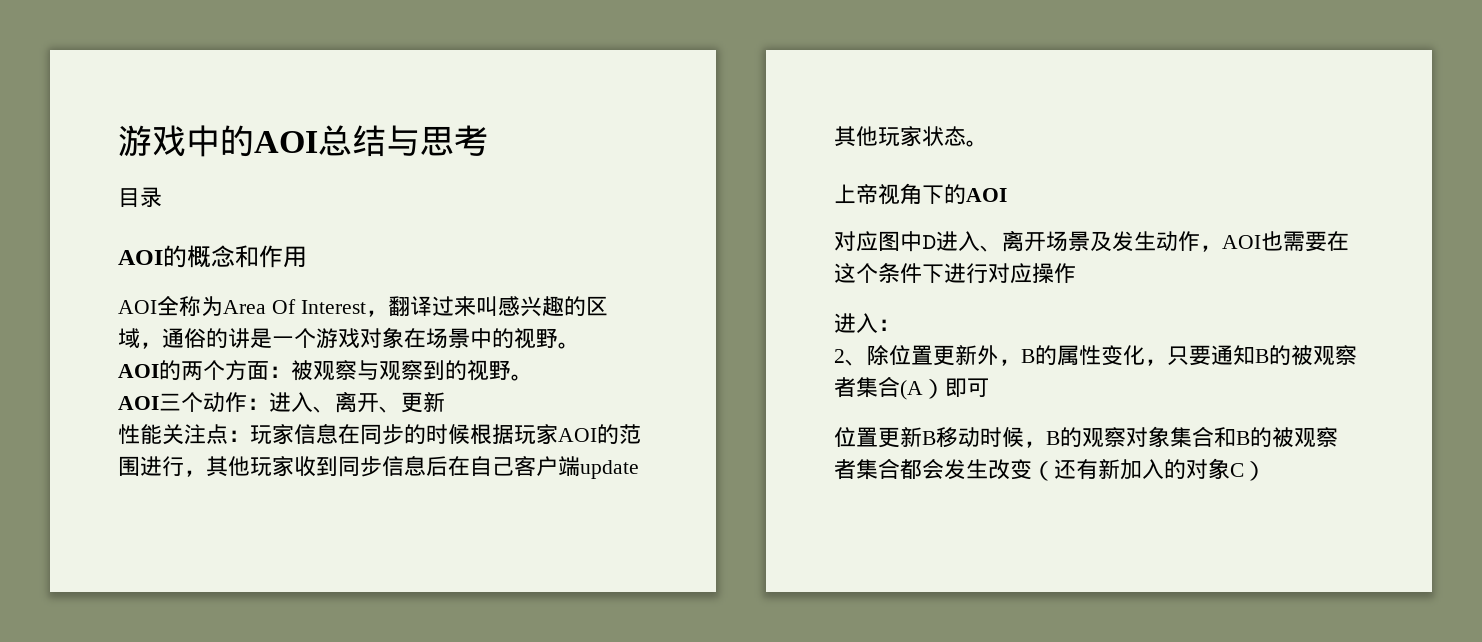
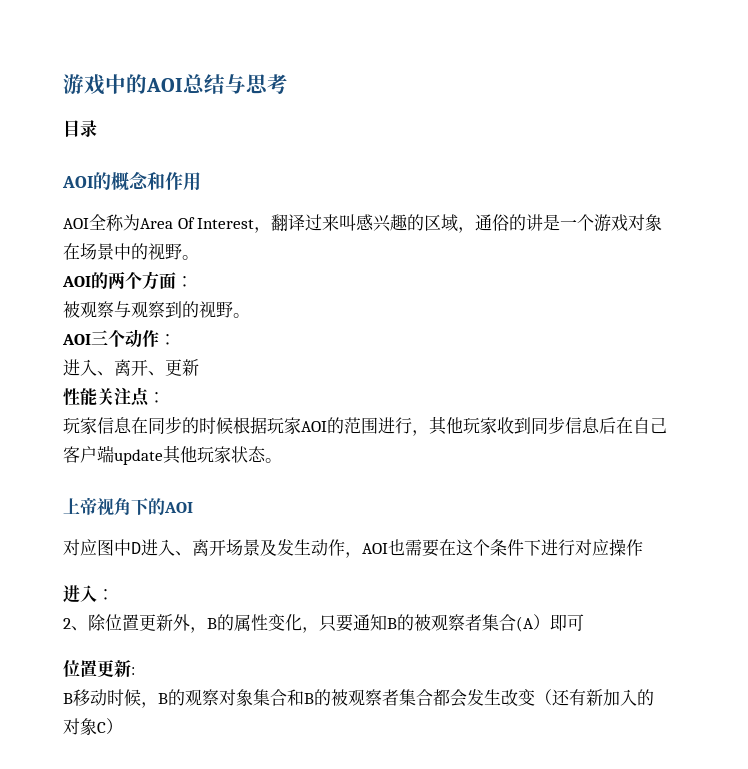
(291, 372) none -> (193, 281) //
(269, 404) none -> (176, 339) //
(250, 436) none -> (165, 397) //
(922, 437) none -> [131,667,135,675] : //

